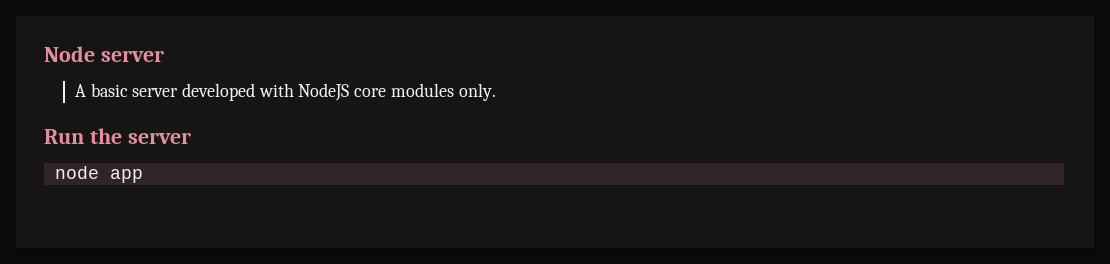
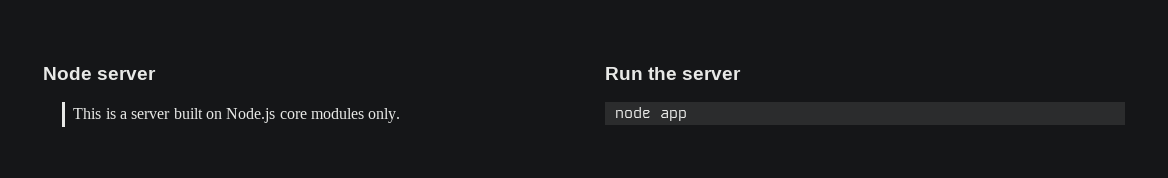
[74,83,350,101] A basic server developed with NodeJS -> [73,108,276,123] This is a server built on Node.js

